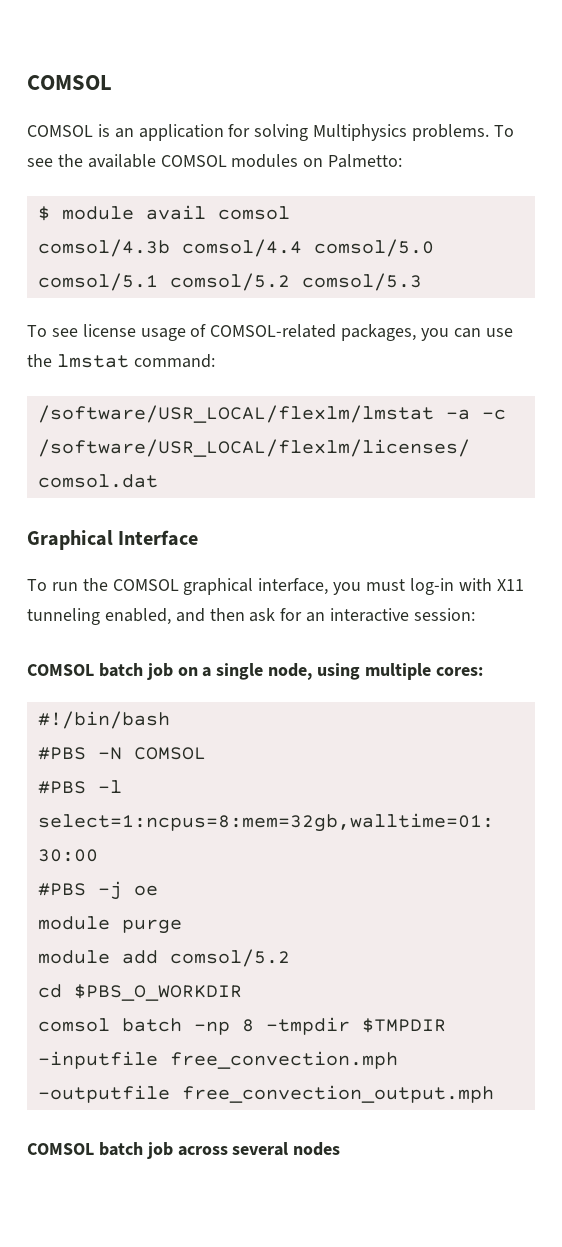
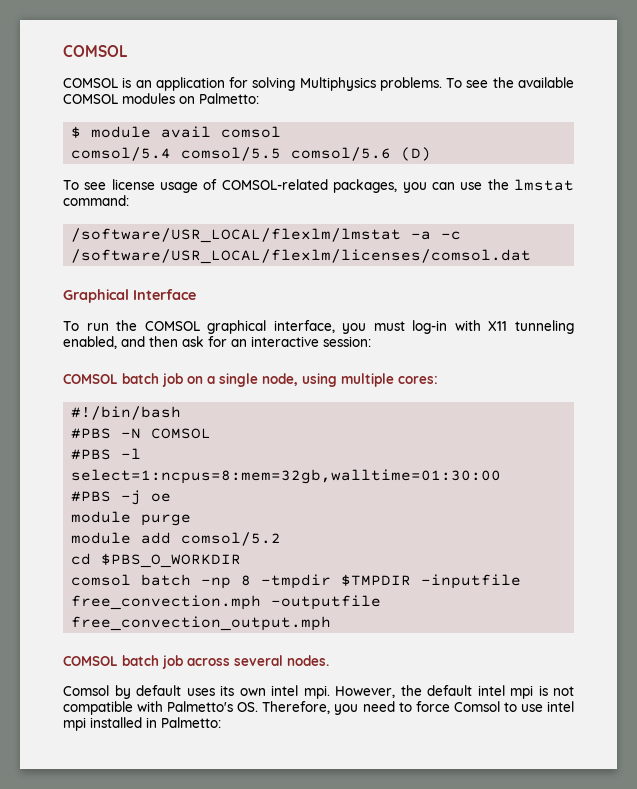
[37,239,434,257] [37,273,422,291] comsol/4.3b comsol/4.4 comsol/5.0 comsol/5.1 comsol/5.2 comsol/5.3 -> [71,147,432,161] comsol/5.4 comsol/5.5 comsol/5.6 (D)
[293,1142,341,1156] nodes -> [287,655,329,666] [63,685,574,699] [63,701,574,715] [63,717,221,731] nodes. // Comsol by default uses its own intel mpi. However, the default intel mpi is not compatible with Palmetto's OS. Therefore, you need to force Comsol to use intel mpi installed in Palmetto:

